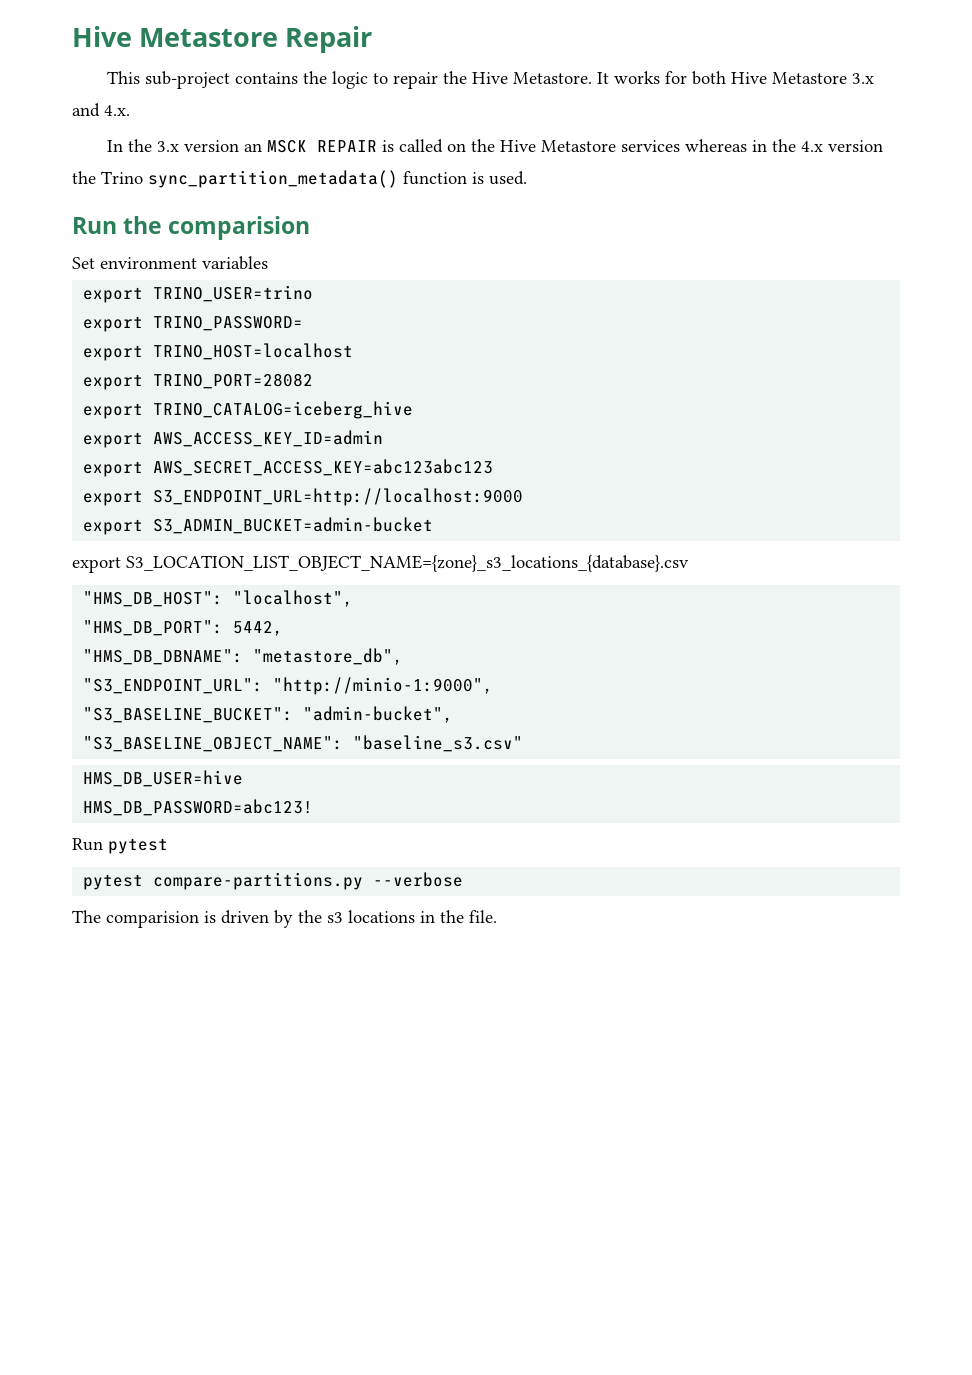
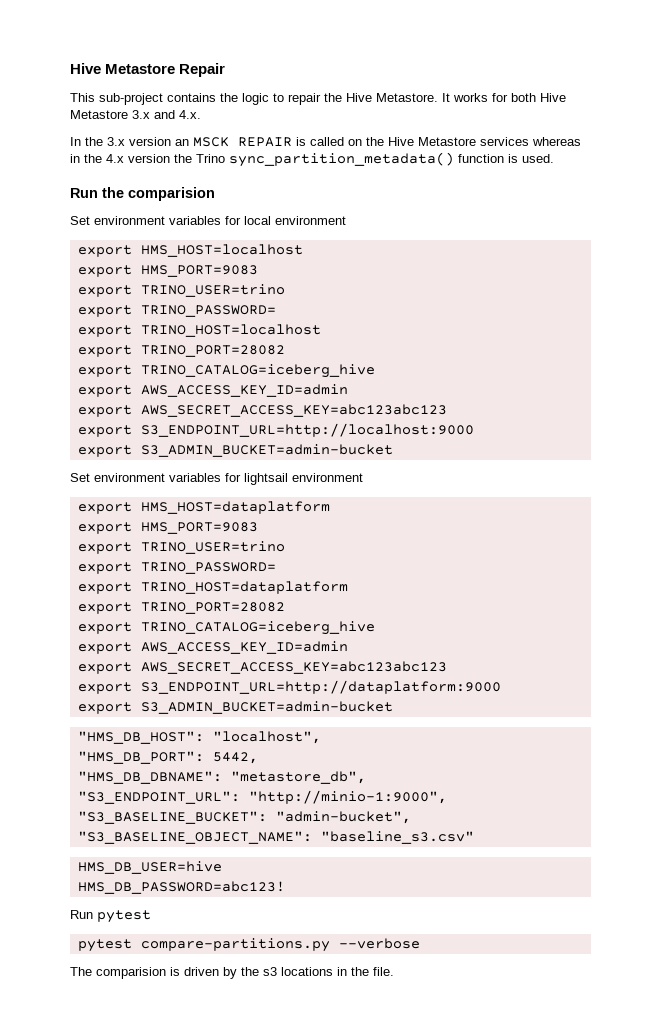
(268, 263) none -> [225,216,346,225] [77,244,303,257] [77,265,258,277] for local environment // export HMS_HOST=localhost // export HMS_PORT=9083
[72,555,689,573] export S3_LOCATION_LIST_OBJECT_NAME={zone}_s3_locations_{database}.csv -> [70,473,363,485] [77,501,330,514] [77,522,258,534] [77,541,285,554] [77,562,276,574] [77,581,348,594] [77,602,285,614] [77,621,375,635] [77,641,348,654] [77,661,447,674] [77,680,501,694] [77,701,393,714] Set environment variables for lightsail environment // export HMS_HOST=dataplatform // export HMS_PORT=9083 // export TRINO_USER=trino // export TRINO_PASSWORD= // export TRINO_HOST=dataplatform // export TRINO_PORT=28082 // export TRINO_CATALOG=iceberg_hive // export AWS_ACCESS_KEY_ID=admin // export AWS_SECRET_ACCESS_KEY=abc123abc123 // export S3_ENDPOINT_URL=http://dataplatform:9000 // export S3_ADMIN_BUCKET=admin-bucket

